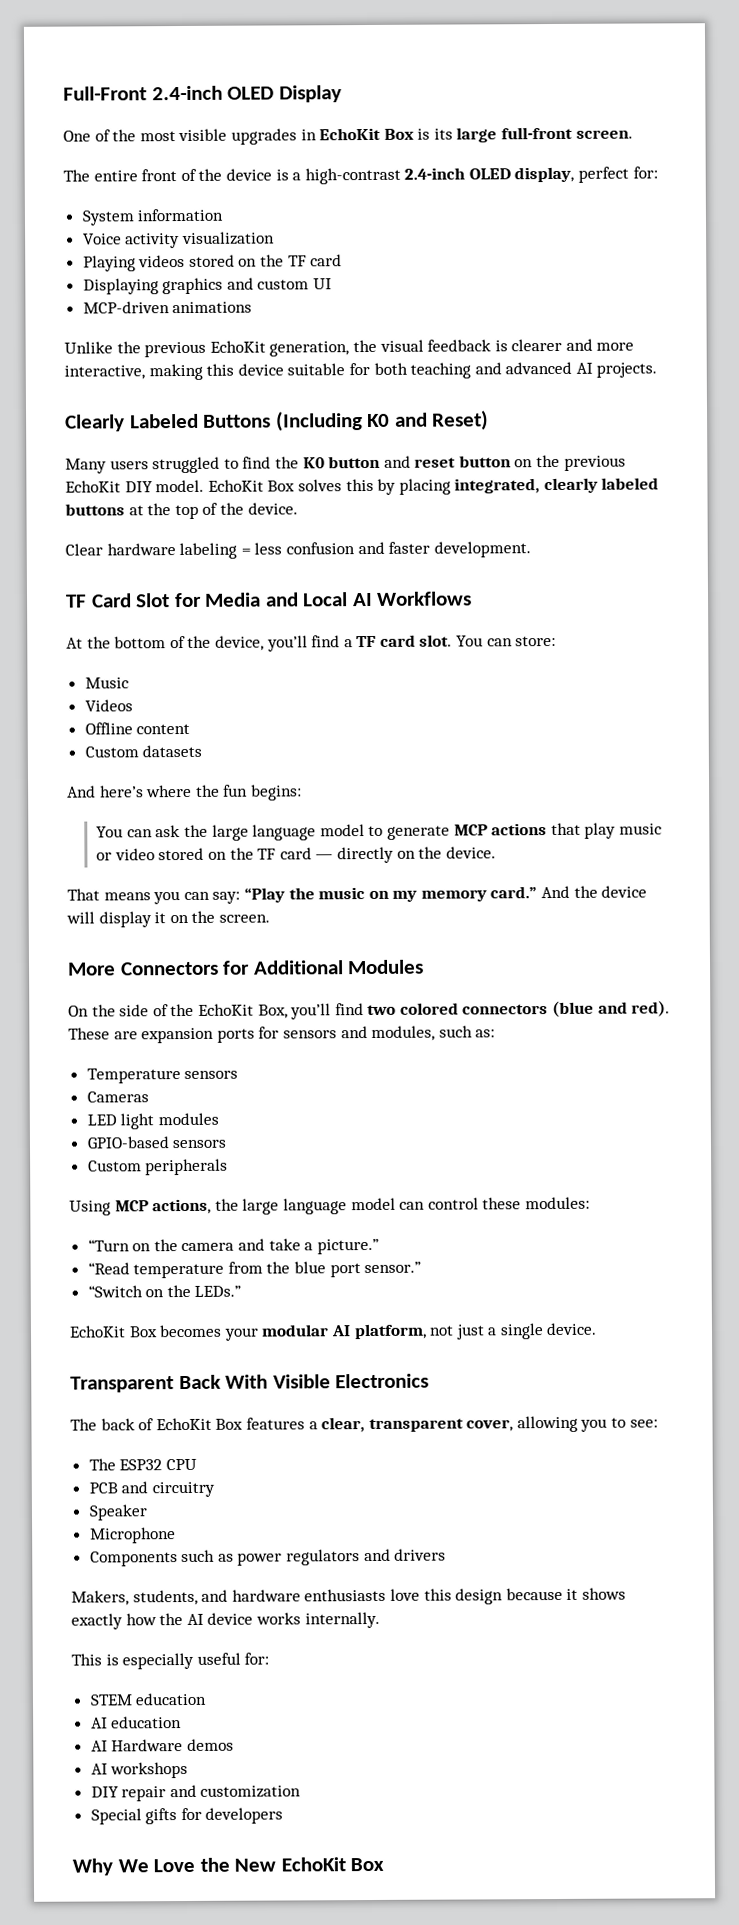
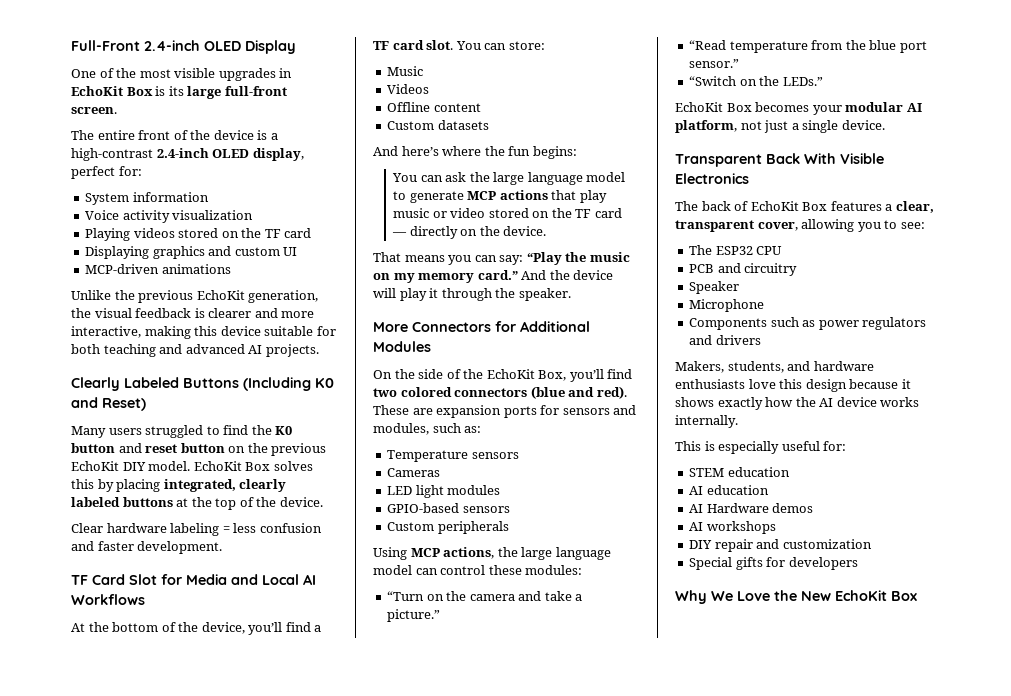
[98,910,270,928] display it on the screen. -> [399,288,571,301] play it through the speaker.

